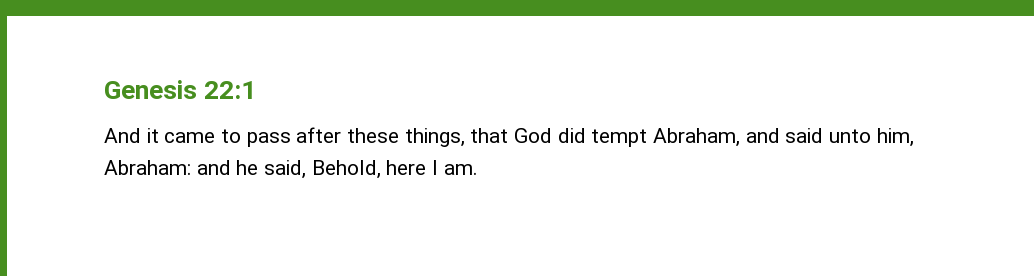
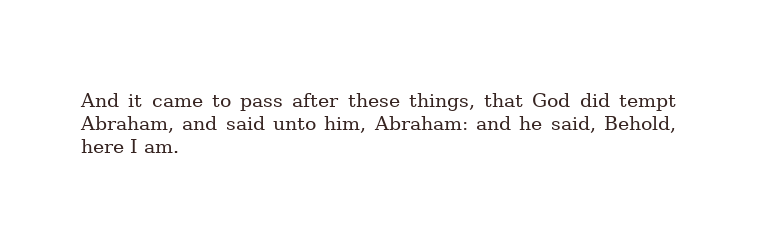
[104,80,257,99] Genesis 22:1 // -> (80, 100) none

